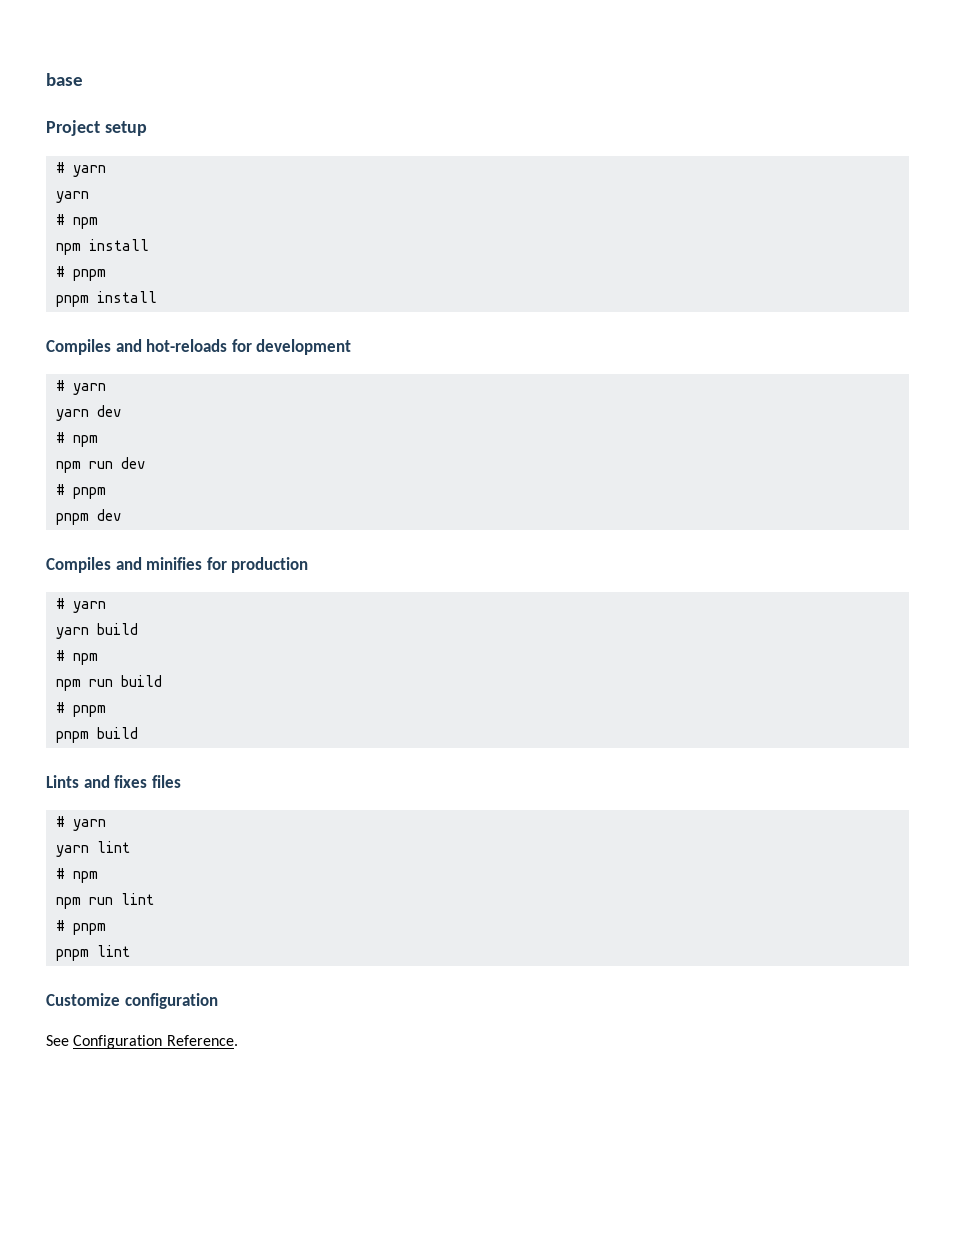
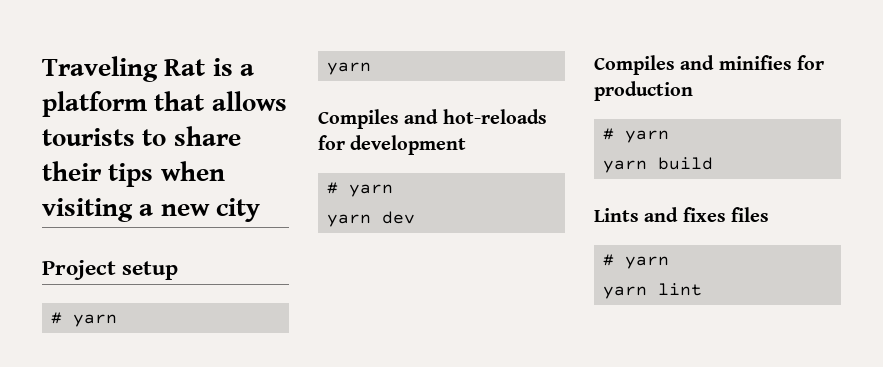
[46,73,83,86] base -> [42,56,254,82] [42,91,287,117] [42,126,241,146] [42,161,225,187] [42,198,260,222] Traveling Rat is a platform that allows tourists to share their tips when visiting a new city
[55,214,98,229] [55,239,149,255] [55,266,106,281] [55,291,157,307] // # npm // npm install // # pnpm // pnpm install -> (371, 68) none
[55,432,98,447] [55,457,145,473] [55,484,106,499] [55,509,121,525] // # npm // npm run dev // # pnpm // pnpm dev -> (415, 217) none
[55,650,98,665] [55,675,162,691] [55,702,106,717] [55,727,138,743] // # npm // npm run build // # pnpm // pnpm build -> (713, 163) none
[55,868,98,883] [55,893,154,909] [55,920,106,935] [55,945,130,961] [46,993,218,1009] [46,1035,238,1049] // # npm // npm run lint // # pnpm // pnpm lint // Customize configuration // See Configuration Reference. -> (702, 289) none

